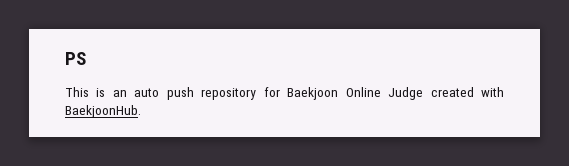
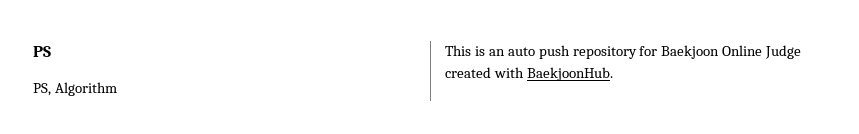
(86, 58) none -> [33,82,117,96] // PS, Algorithm

